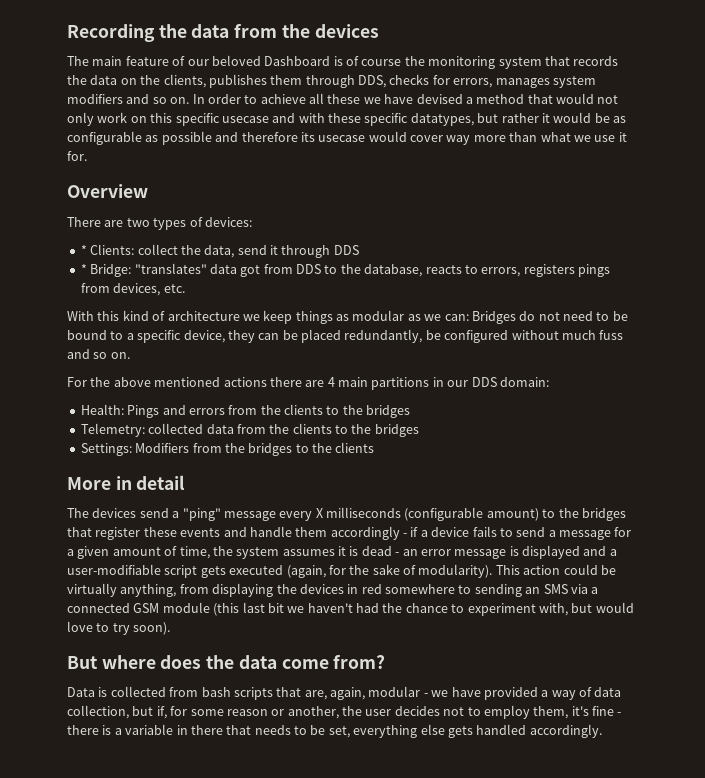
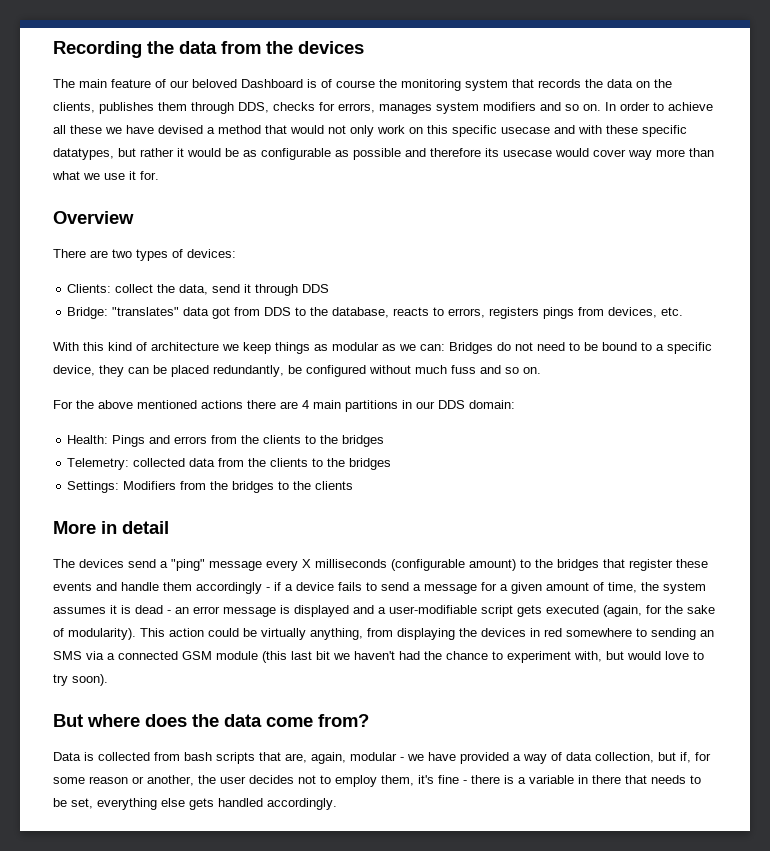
[80,245,87,255] * -> (236, 253) none
[80,264,87,274] * -> (330, 288) none

